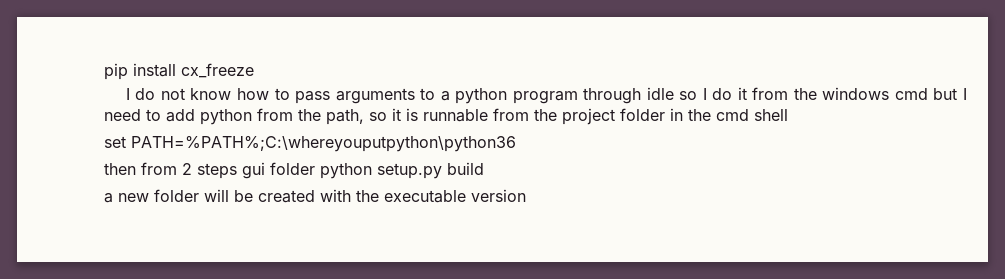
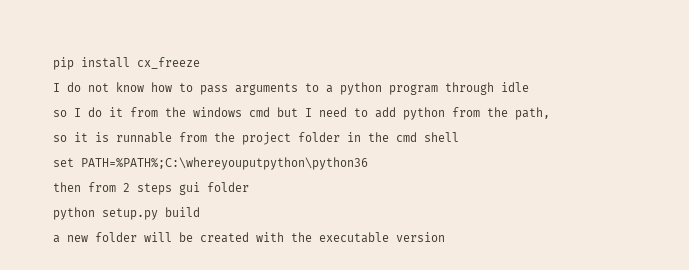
(674, 93) none -> (529, 87) //
(364, 117) none -> (550, 113) //
(315, 168) none -> (249, 187) //

